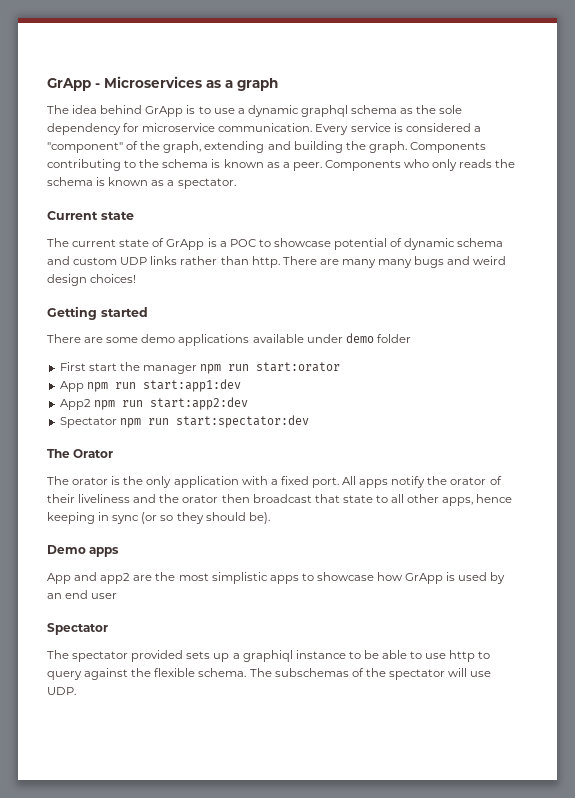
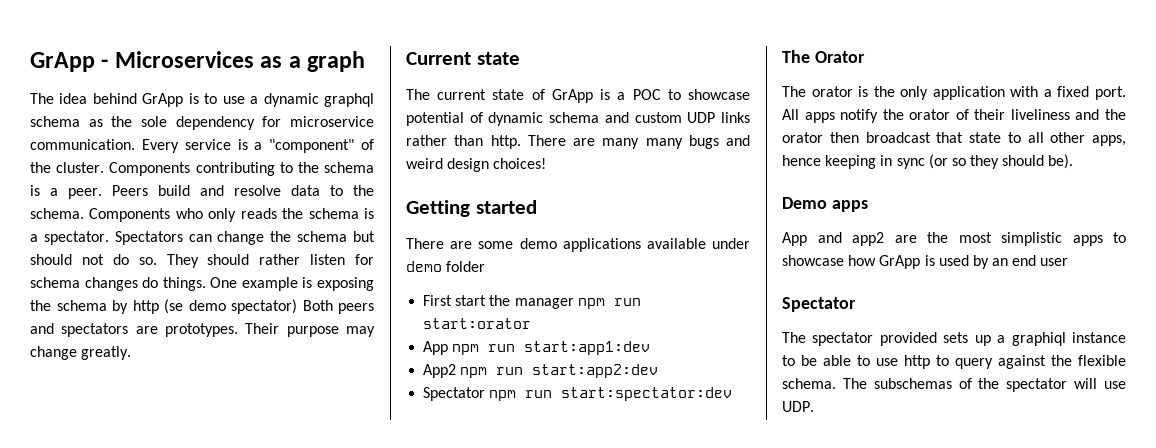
[405,123,471,132] considered -> (248, 144) none
[163,141,407,153] graph, extending and building the graph. -> [56,162,105,173] cluster.
[223,159,322,171] known as a peer. -> [50,185,374,199] [30,208,84,219] a peer. Peers build and resolve data to the schema.
[108,177,165,186] known as -> (374, 213) none
(236, 183) none -> [114,231,375,245] [30,254,374,268] [30,277,374,291] [30,299,374,314] [30,323,375,337] [30,346,132,360] Spectators can change the schema but should not do so. They should rather listen for schema changes do things. One example is exposing the schema by http (se demo spectator) Both peers and spectators are prototypes. Their purpose may change greatly.

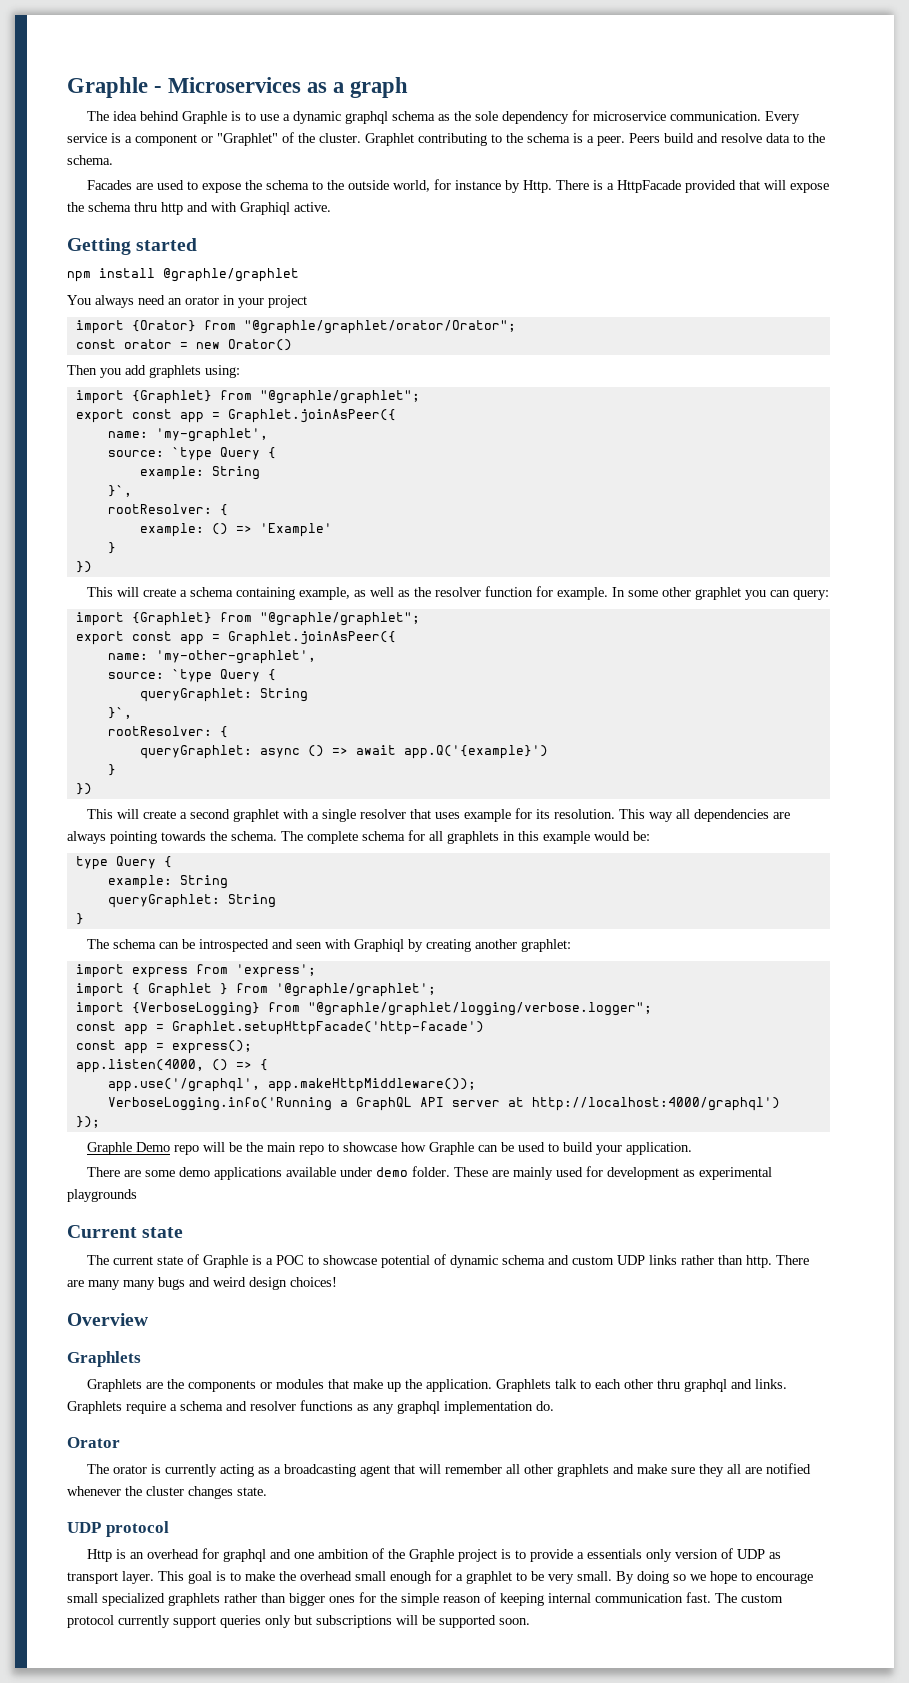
[30,52,95,72] GrApp -> [67,77,148,98] Graphle
[142,93,184,107] GrApp -> [182,111,228,124] Graphle
[269,139,355,153] "component" -> [135,133,278,146] component or "Graphlet"
[109,162,191,176] Components -> [365,133,414,146] Graphlet
[89,208,374,222] [30,231,375,245] [30,254,374,268] [30,277,374,291] [30,299,374,314] [30,323,375,337] [30,346,132,360] Components who only reads the schema is a spectator. Spectators can change the schema but should not do so. They should rather listen for schema changes do things. One example is exposing the schema by http (se demo spectator) Both peers and spectators are prototypes. Their purpose may change greatly. -> [87,179,830,193] [67,202,331,215] [67,238,198,255] [67,268,299,282] [67,295,307,308] [75,320,516,334] [75,339,292,351] [67,365,240,378] [75,390,420,404] [75,409,396,423] [107,428,268,442] [107,447,276,461] [139,466,260,480] [107,485,132,497] [107,504,228,516] [139,523,332,537] [107,542,116,554] [75,561,92,573] [87,586,830,600] [75,612,420,626] [75,631,396,645] [107,650,316,664] [107,669,276,683] [139,688,308,702] [107,707,132,719] [107,726,228,738] [139,745,548,759] [107,764,116,776] [75,783,92,795] [87,808,791,822] [67,830,650,844] [75,856,172,870] [107,875,228,889] [107,894,276,908] [75,913,84,925] [87,939,572,952] [75,964,316,978] [75,983,436,997] [75,1002,652,1016] [75,1021,484,1035] [75,1040,252,1054] [75,1059,268,1073] [107,1078,476,1092] [107,1097,780,1111] [75,1116,100,1128] [87,1142,693,1155] [87,1166,773,1180] [67,1189,137,1202] // Facades are used to expose the schema to the outside world, for instance by Http. There is a HttpFacade provided that will expose the schema thru http and with Graphiql active. // Getting started // npm install @graphle/graphlet // You always need an orator in your project // import {Orator} from "@graphle/graphlet/orator/Orator"; // const orator = new Orator() // Then you add graphlets using: // import {Graphlet} from "@graphle/graphlet"; // export const app = Graphlet.joinAsPeer({ // name: 'my-graphlet', // source: `type Query { // example: String // }`, // rootResolver: { // example: () => 'Example' // } // }) // This will create a schema containing example, as well as the resolver function for example. In some other graphlet you can query: // import {Graphlet} from "@graphle/graphlet"; // export const app = Graphlet.joinAsPeer({ // name: 'my-other-graphlet', // source: `type Query { // queryGraphlet: String // }`, // rootResolver: { // queryGraphlet: async () => await app.Q('{example}') // } // }) // This will create a second graphlet with a single resolver that uses example for its resolution. This way all dependencies are always pointing towards the schema. The complete schema for all graphlets in this example would be: // type Query { // example: String // queryGraphlet: String // } // The schema can be introspected and seen with Graphiql by creating another graphlet: // import express from 'express'; // import { Graphlet } from '@graphle/graphlet'; // import {VerboseLogging} from "@graphle/graphlet/logging/verbose.logger"; // const app = Graphlet.setupHttpFacade('http-facade') // const app = express(); // app.listen(4000, () => { // app.use('/graphql', app.makeHttpMiddleware()); // VerboseLogging.info('Running a GraphQL API server at http://localhost:4000/graphql') // }); // Graphle Demo repo will be the main repo to showcase how Graphle can be used to build your application. // There are some demo applications available under demo folder. These are mainly used for development as experimental playgrounds
[551,89,593,103] GrApp -> [203,1255,249,1268] Graphle
[406,200,537,217] [406,238,750,252] [406,261,486,272] [423,295,641,309] [423,318,532,329] [423,341,651,355] [423,364,659,378] [423,387,733,401] [782,50,865,63] [782,86,1126,100] [782,109,1126,123] [782,132,1126,146] [782,154,1074,169] [782,197,868,212] [782,232,1126,246] [782,255,1069,269] [782,297,856,312] [782,332,1126,346] [782,355,1126,369] [782,378,1126,392] [782,401,814,412] Getting started // There are some demo applications available under demo folder // First start the manager npm run start:orator // App npm run start:app1:dev // App2 npm run start:app2:dev // Spectator npm run start:spectator:dev // The Orator // The orator is the only application with a fixed port. All apps notify the orator of their liveliness and the orator then broadcast that state to all other apps, hence keeping in sync (or so they should be). // Demo apps // App and app2 are the most simplistic apps to showcase how GrApp is used by an end user // Spectator // The spectator provided sets up a graphiql instance to be able to use http to query against the flexible schema. The subschemas of the spectator will use UDP. -> [67,1313,148,1326] [67,1351,141,1367] [87,1379,788,1392] [67,1400,554,1414] [67,1437,120,1448] [87,1463,812,1477] [67,1486,267,1499] [67,1521,169,1537] [87,1548,782,1562] [67,1570,813,1584] [67,1592,783,1606] [67,1615,530,1628] Overview // Graphlets // Graphlets are the components or modules that make up the application. Graphlets talk to each other thru graphql and links. Graphlets require a schema and resolver functions as any graphql implementation do. // Orator // The orator is currently acting as a broadcasting agent that will remember all other graphlets and make sure they all are notified whenever the cluster changes state. // UDP protocol // Http is an overhead for graphql and one ambition of the Graphle project is to provide a essentials only version of UDP as transport layer. This goal is to make the overhead small enough for a graphlet to be very small. By doing so we hope to encourage small specialized graphlets rather than bigger ones for the simple reason of keeping internal communication fast. The custom protocol currently support queries only but subscriptions will be supported soon.

